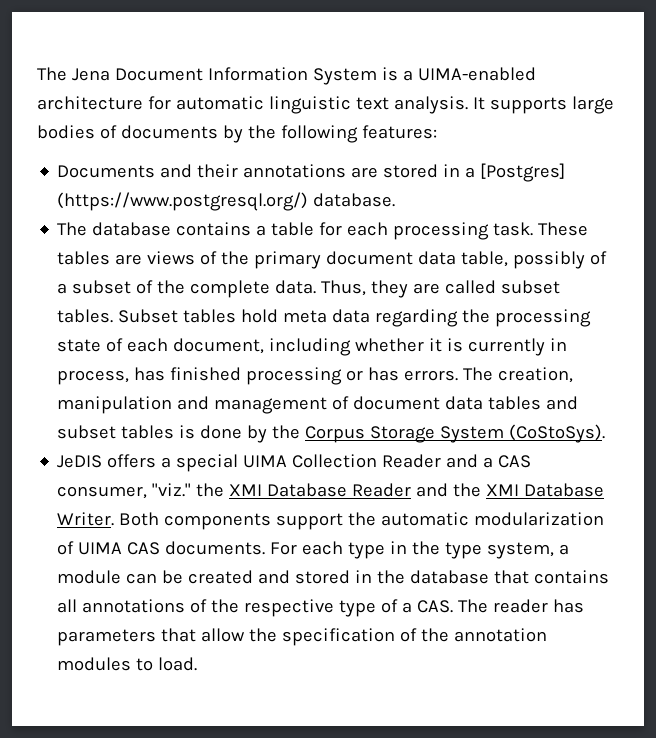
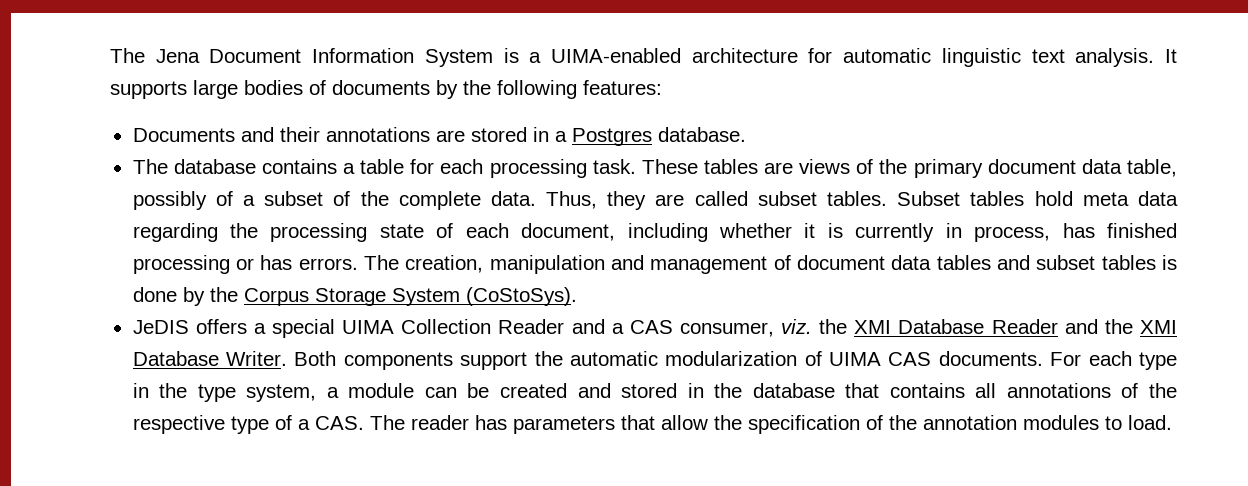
[480,163,566,182] [57,192,309,211] [Postgres] (https://www.postgresql.org/) -> [571,128,652,146] Postgres
[152,483,192,497] ''viz.'' -> [781,319,813,334] viz.

